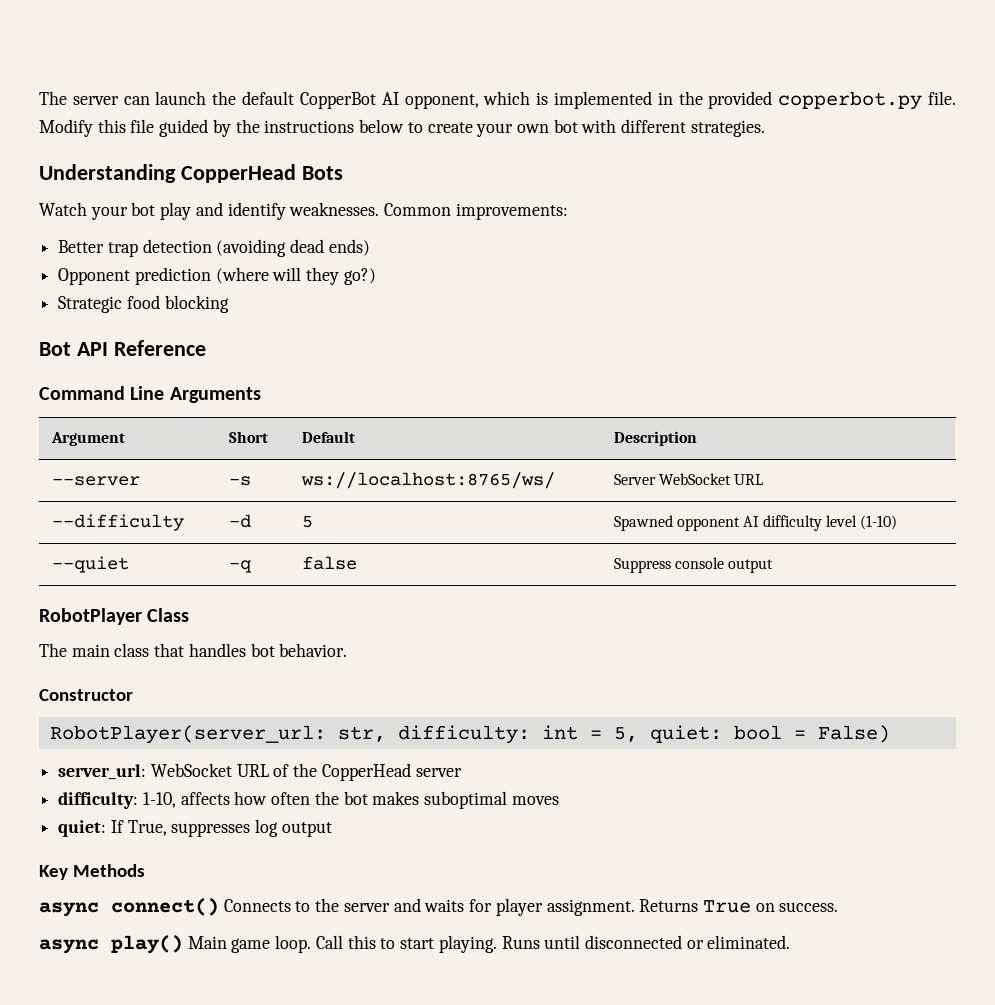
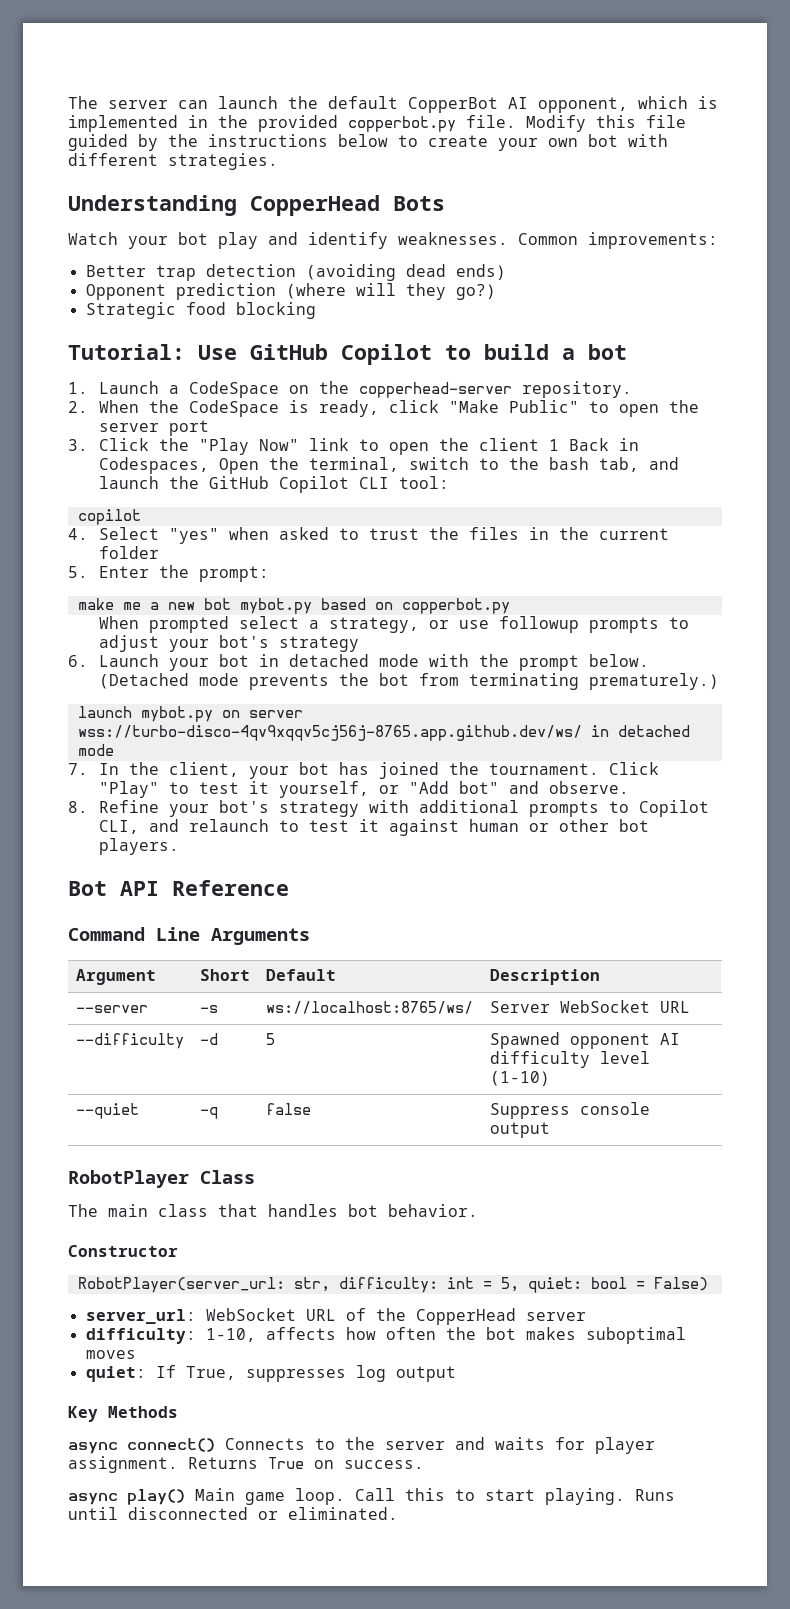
(229, 304) none -> [68,344,627,365] [68,381,633,398] [68,400,700,417] [99,420,210,436] [68,438,640,455] [99,457,680,474] [99,476,450,493] [77,509,141,525] [68,527,670,544] [99,546,160,559] [68,565,270,582] [77,598,510,614] [99,616,690,633] [99,635,360,652] [68,654,650,671] [99,673,720,690] [77,706,303,722] [77,725,690,741] [77,744,114,756] [68,762,660,779] [99,781,630,798] [68,800,710,817] [99,819,650,836] [99,838,180,855] // Tutorial: Use GitHub Copilot to build a bot // 1. Launch a CodeSpace on the copperhead-server repository. // 2. When the CodeSpace is ready, click "Make Public" to open the server port // 3. Click the "Play Now" link to open the client 1 Back in Codespaces, Open the terminal, switch to the bash tab, and launch the GitHub Copilot CLI tool: // copilot // 4. Select "yes" when asked to trust the files in the current folder // 5. Enter the prompt: // make me a new bot mybot.py based on copperbot.py // When prompted select a strategy, or use followup prompts to adjust your bot's strategy // 6. Launch your bot in detached mode with the prompt below. (Detached mode prevents the bot from terminating prematurely.) // launch mybot.py on server wss://turbo-disco-4qv9xqqv5cj56j-8765.app.github.dev/ws/ in detached mode // 7. In the client, your bot has joined the tournament. Click "Play" to test it yourself, or "Add bot" and observe. // 8. Refine your bot's strategy with additional prompts to Copilot CLI, and relaunch to test it against human or other bot players.

